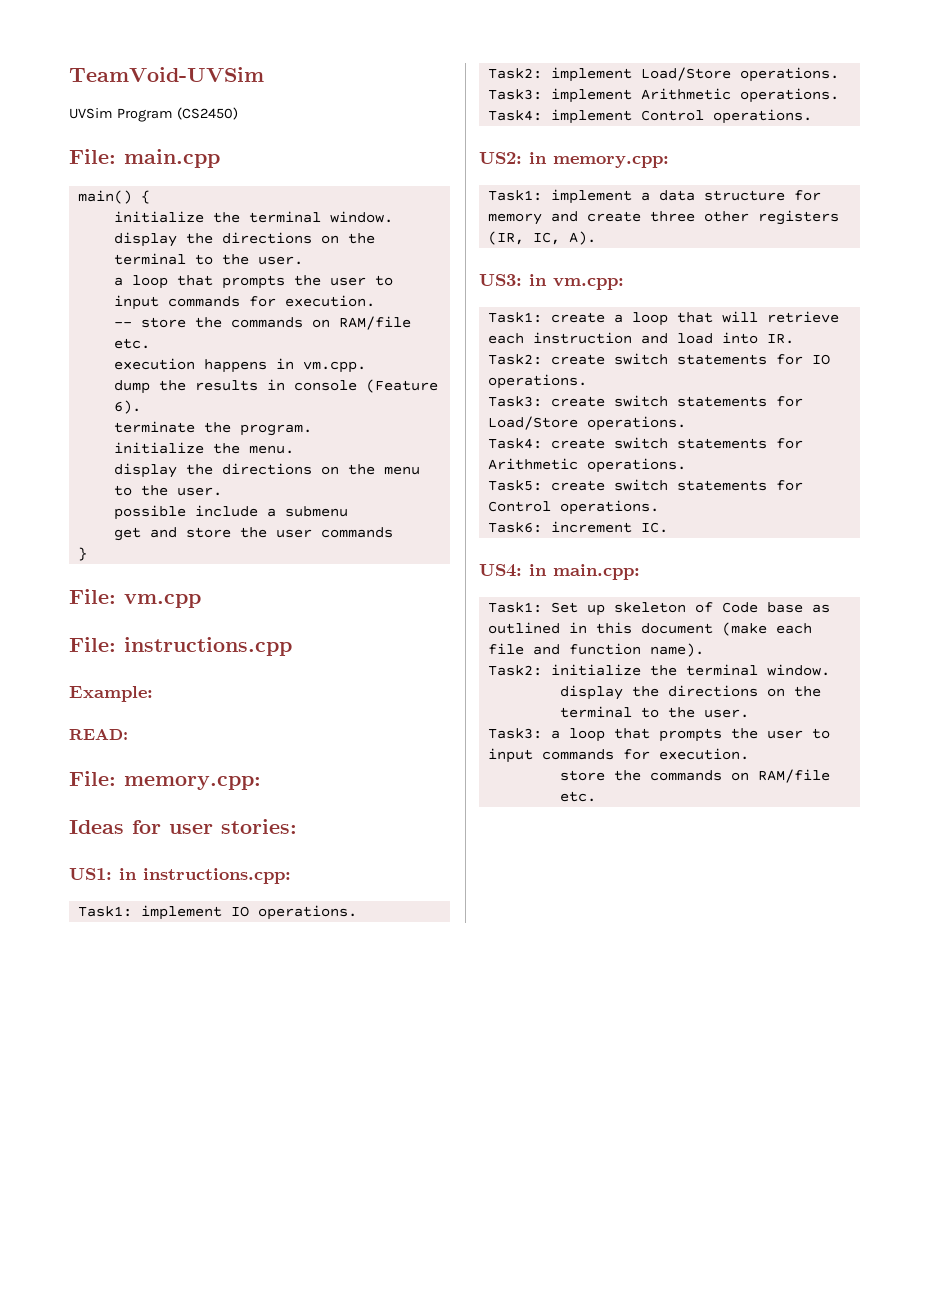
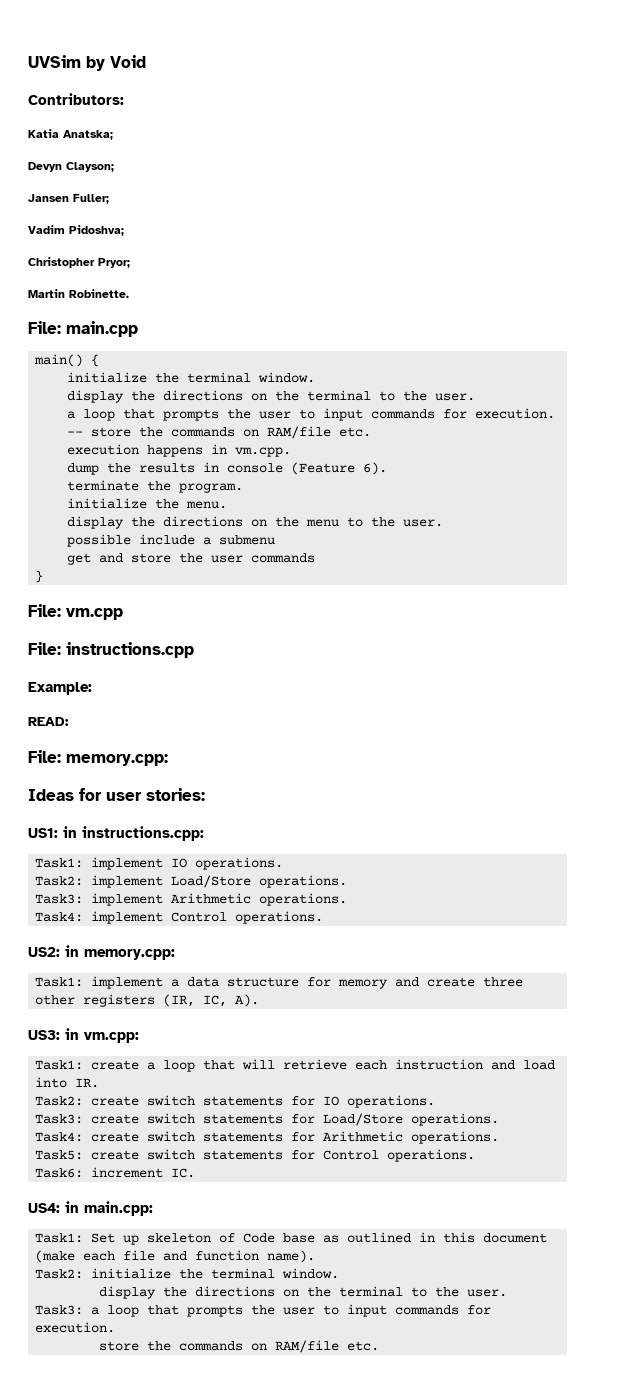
[69,67,264,82] [69,107,238,122] TeamVoid-UVSim // UVSim Program (CS2450) -> [28,55,146,71] [28,93,124,105] [28,129,113,140] [28,162,114,172] [28,194,109,204] [28,225,124,236] [28,257,130,268] [28,289,129,298] UVSim by Void // Contributors: // Katia Anatska; // Devyn Clayson; // Jansen Fuller; // Vadim Pidoshva; // Christopher Pryor; // Martin Robinette.

